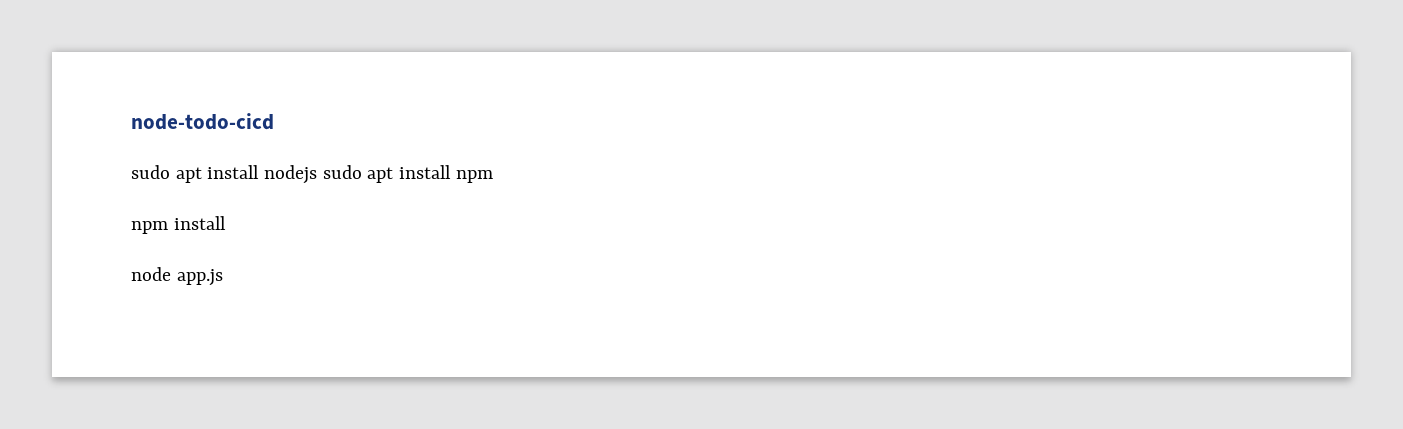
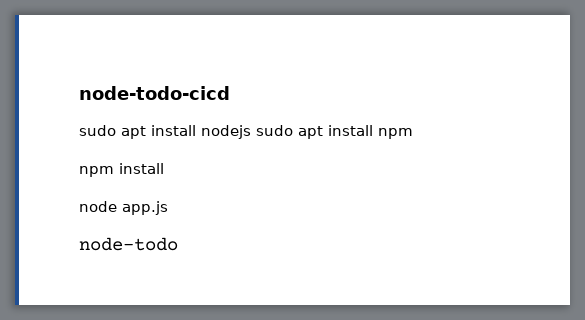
(223, 277) none -> [79,237,178,251] // node-todo

